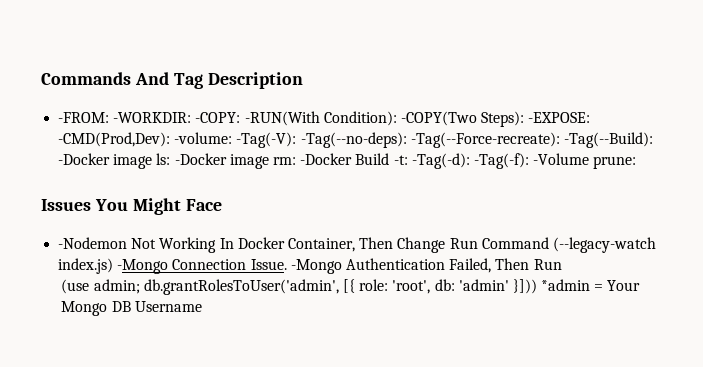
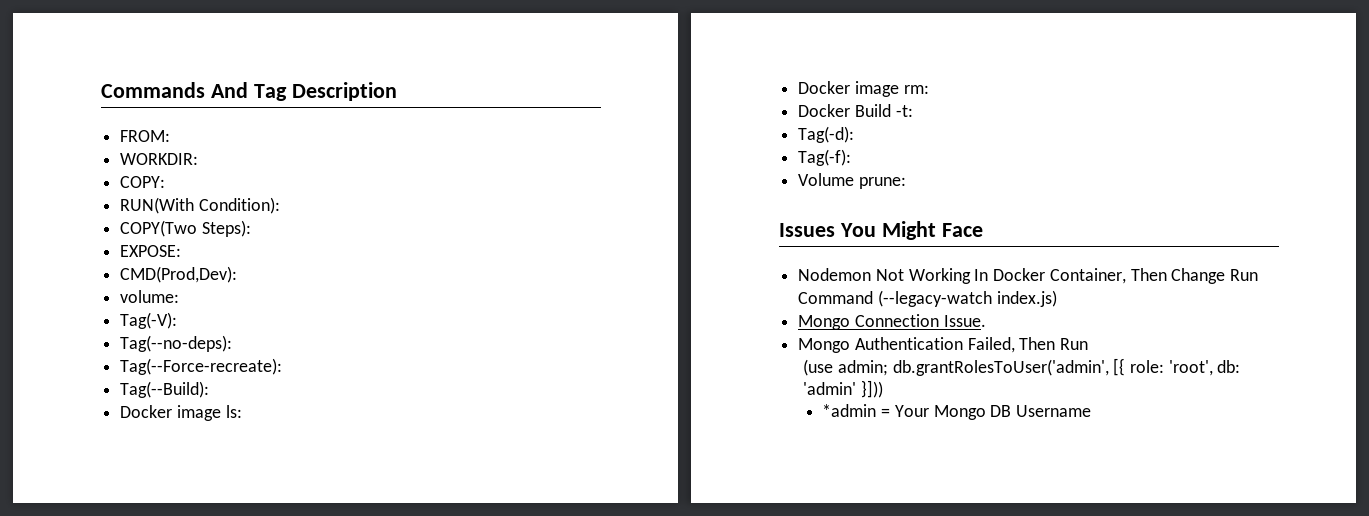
[58,111,320,126] -FROM: -WORKDIR: -COPY: -RUN(With -> [120,130,171,142] [120,153,199,165] [120,176,166,188] [120,197,195,214] FROM: // WORKDIR: // COPY: // RUN(With
[400,111,477,126] -COPY(Two -> [120,220,198,237] // COPY(Two
[528,112,591,123] [58,132,653,148] [58,153,111,165] -EXPOSE: -CMD(Prod,Dev): -volume: -Tag(-V): -Tag(--no-deps): -Tag(--Force-recreate): -Tag(--Build): -Docker -> [120,245,182,257] [120,266,238,283] [120,290,180,303] [120,312,178,329] [120,335,233,352] [120,358,283,375] [120,381,210,398] [120,405,173,418] // EXPOSE: // CMD(Prod,Dev): // volume: // Tag(-V): // Tag(--no-deps): // Tag(--Force-recreate): // Tag(--Build): // Docker
[174,153,227,165] -Docker -> [798,81,851,94] // Docker
[300,153,353,165] -Docker -> [798,104,851,117] // Docker
[411,153,590,169] -Tag(-d): -Tag(-f): -Volume -> [798,126,855,143] [798,149,852,166] [798,173,855,186] // Tag(-d): // Tag(-f): // Volume
[58,237,128,249] -Nodemon -> [798,268,872,281] Nodemon
[117,259,169,274] -Mongo -> [798,315,851,330] // Mongo
[290,259,342,274] -Mongo -> [798,338,851,353] // Mongo
(537, 286) none -> (883, 389) //

